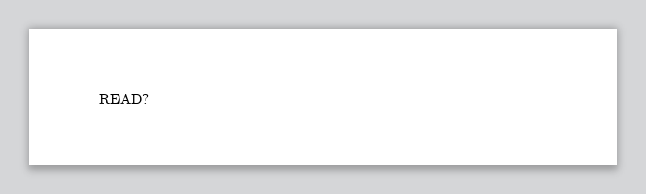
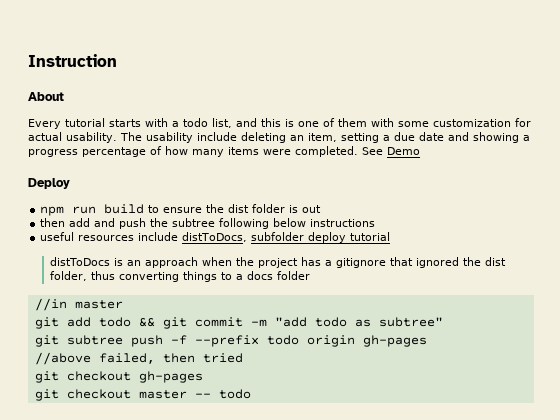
[99,94,149,105] READ? -> [28,54,117,67] [28,92,64,101] [28,118,531,129] [28,132,530,143] [28,146,420,157] [28,178,70,189] [40,204,322,216] [40,218,376,229] [40,232,391,243] [49,257,507,268] [49,271,310,282] [34,298,123,311] [34,317,443,329] [34,335,427,347] [34,352,243,365] [34,371,203,383] [34,389,251,401] Instruction // About // Every tutorial starts with a todo list, and this is one of them with some customization for actual usability. The usability include deleting an item, setting a due date and showing a progress percentage of how many items were completed. See Demo // Deploy // npm run build to ensure the dist folder is out // then add and push the subtree following below instructions // useful resources include distToDocs, subfolder deploy tutorial // distToDocs is an approach when the project has a gitignore that ignored the dist folder, thus converting things to a docs folder // //in master // git add todo && git commit -m "add todo as subtree" // git subtree push -f --prefix todo origin gh-pages // //above failed, then tried // git checkout gh-pages // git checkout master -- todo

